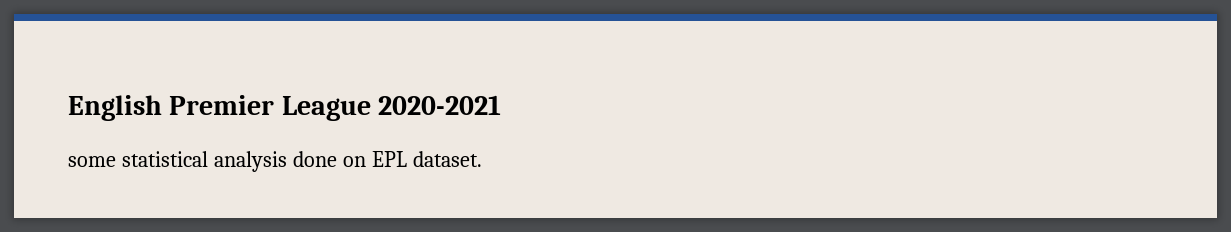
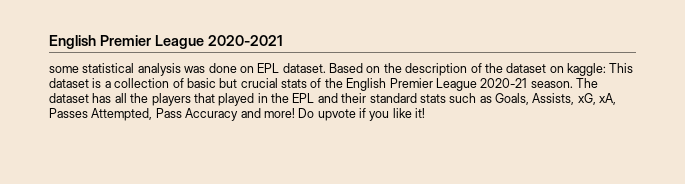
(287, 161) none -> [184,66,206,73] was
(482, 159) none -> [329,63,634,76] [49,78,598,91] [49,93,617,106] [49,108,426,121] Based on the description of the dataset on kaggle: This dataset is a collection of basic but crucial stats of the English Premier League 2020-21 season. The dataset has all the players that played in the EPL and their standard stats such as Goals, Assists, xG, xA, Passes Attempted, Pass Accuracy and more! Do upvote if you like it!

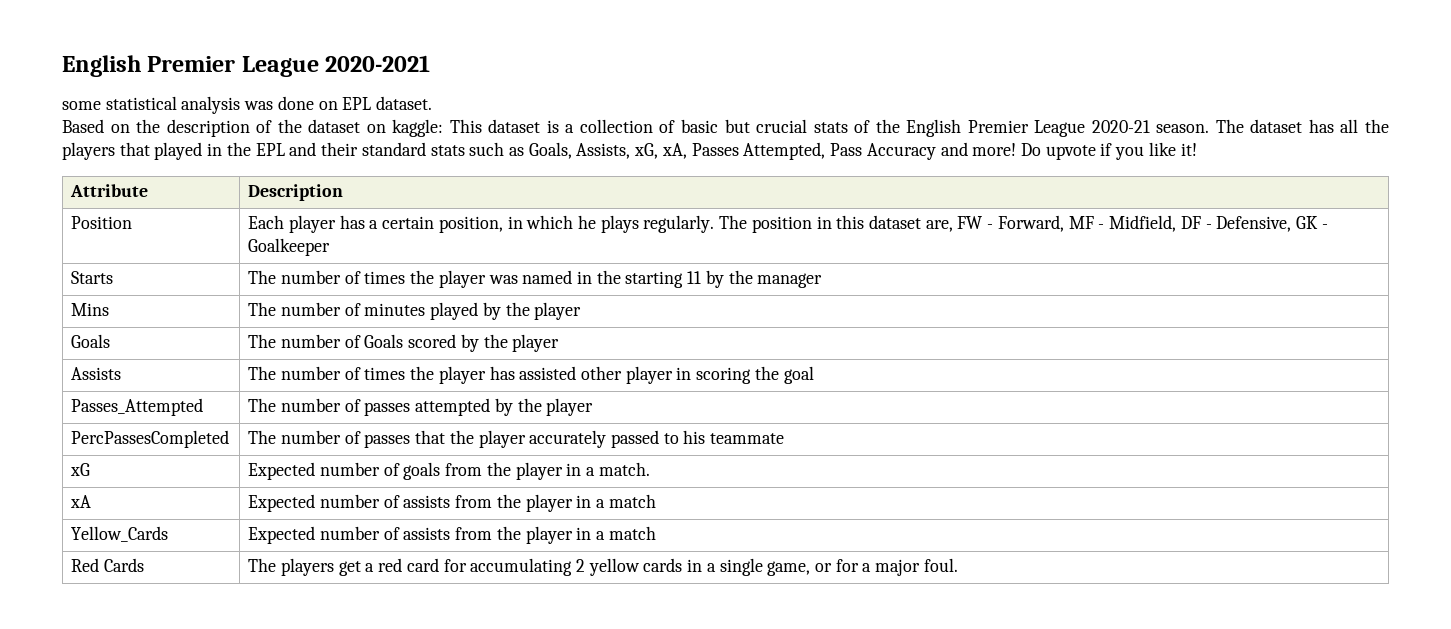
(326, 68) none -> (433, 103) //
(426, 113) none -> [70,184,149,197] [248,184,344,201] [71,216,133,229] [248,215,1328,233] [248,238,331,256] [71,271,114,284] [248,270,823,288] [71,303,110,316] [248,302,582,320] [71,334,111,348] [248,334,560,352] [71,367,122,380] [248,366,814,384] [71,398,204,416] [248,398,594,416] [71,430,230,448] [248,430,785,448] [70,463,91,476] [248,462,650,480] [70,495,92,508] [248,494,656,512] [71,526,169,542] [248,526,656,544] [71,558,144,572] [248,558,958,576] // Attribute | Description // Position | Each player has a certain position, in which he plays regularly. The position in this dataset are, FW - Forward, MF - Midfield, DF - Defensive, GK - Goalkeeper // Starts | The number of times the player was named in the starting 11 by the manager // Mins | The number of minutes played by the player // Goals | The number of Goals scored by the player // Assists | The number of times the player has assisted other player in scoring the goal // Passes_Attempted | The number of passes attempted by the player // PercPassesCompleted | The number of passes that the player accurately passed to his teammate // xG | Expected number of goals from the player in a match. // xA | Expected number of assists from the player in a match // Yellow_Cards | Expected number of assists from the player in a match // Red Cards | The players get a red card for accumulating 2 yellow cards in a single game, or for a major foul.

